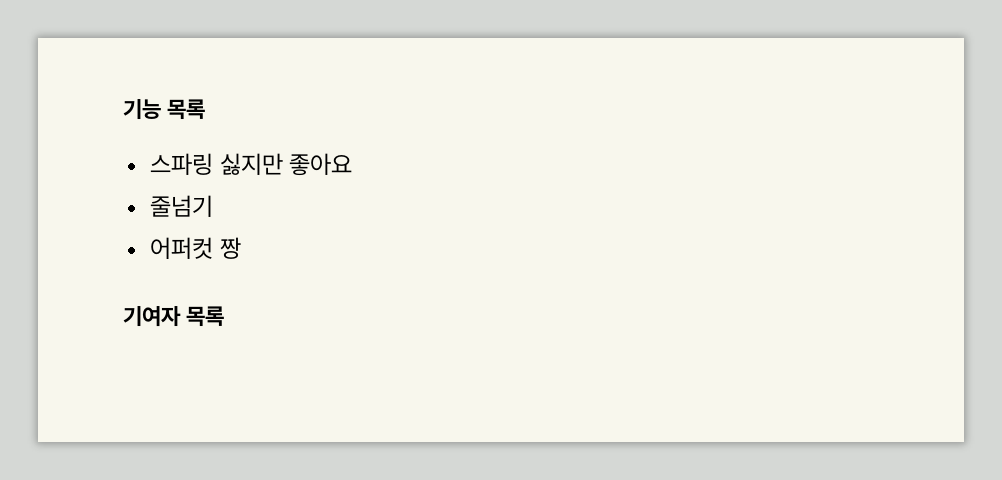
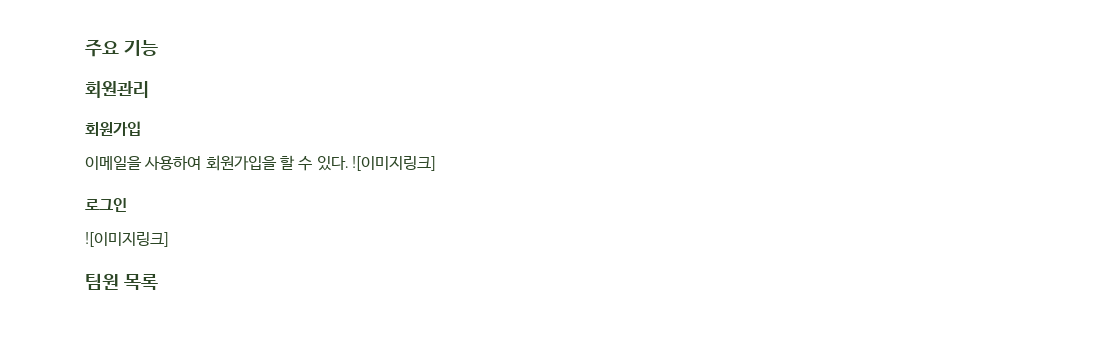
(123, 109) none -> [85,39,119,57] 주요
[167,99,206,120] [149,153,353,176] [149,195,213,217] [149,237,241,259] [123,306,181,327] 목록 // 스파링 싫지만 좋아요 // 줄넘기 // 어퍼컷 짱 // 기여자 -> [85,81,149,98] [85,121,141,136] [85,155,436,171] [85,198,127,212] [85,232,169,247] [85,273,119,290] // 회원관리 // 회원가입 // 이메일을 사용하여 회원가입을 할 수 있다. ![이미지링크] // 로그인 // ![이미지링크] // 팀원

